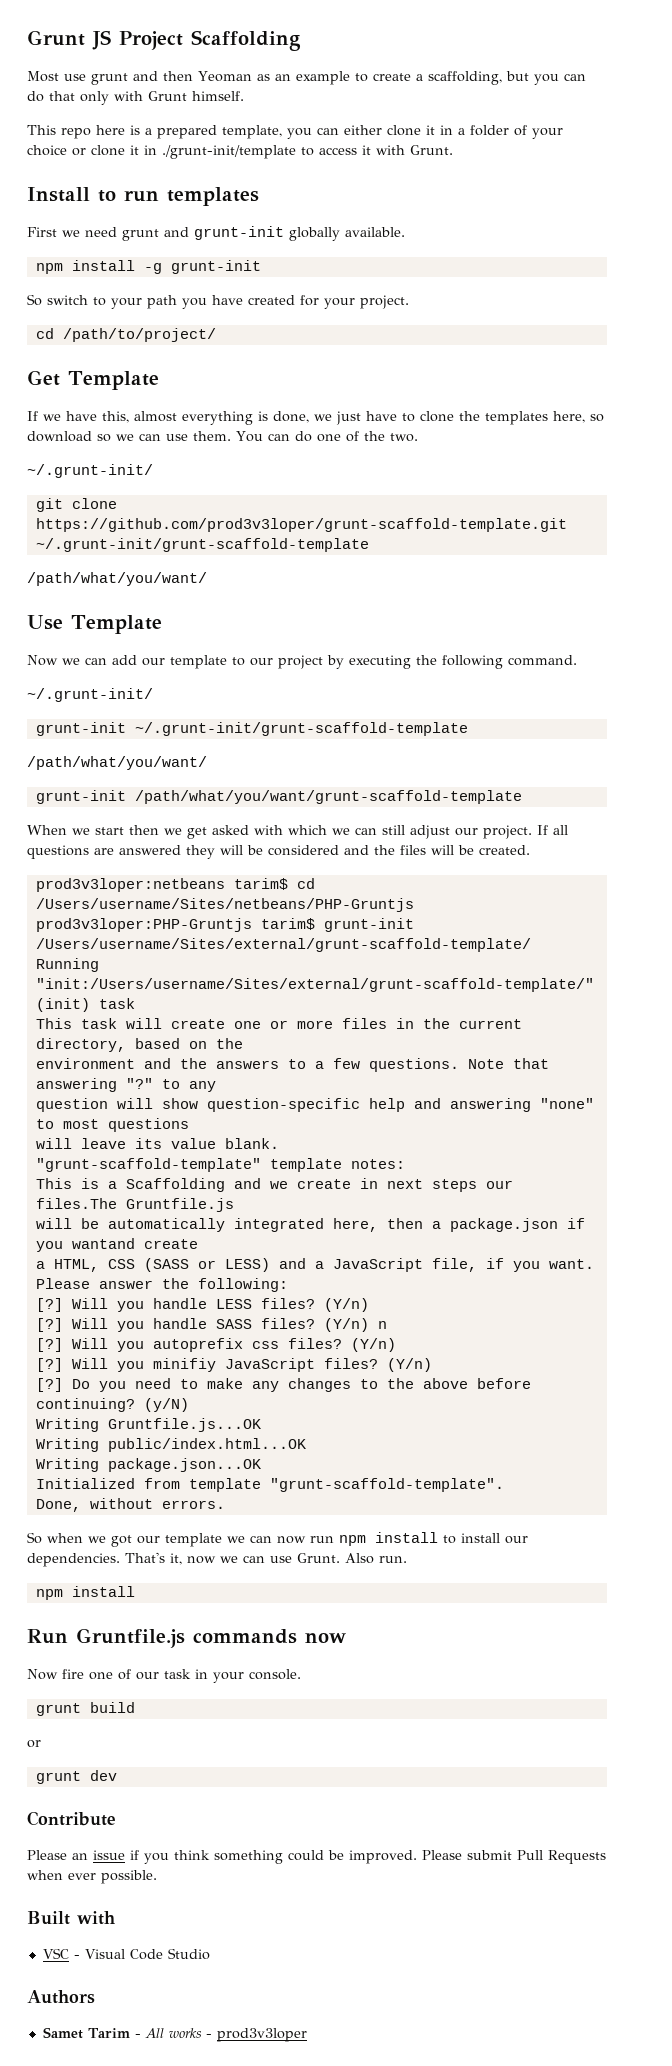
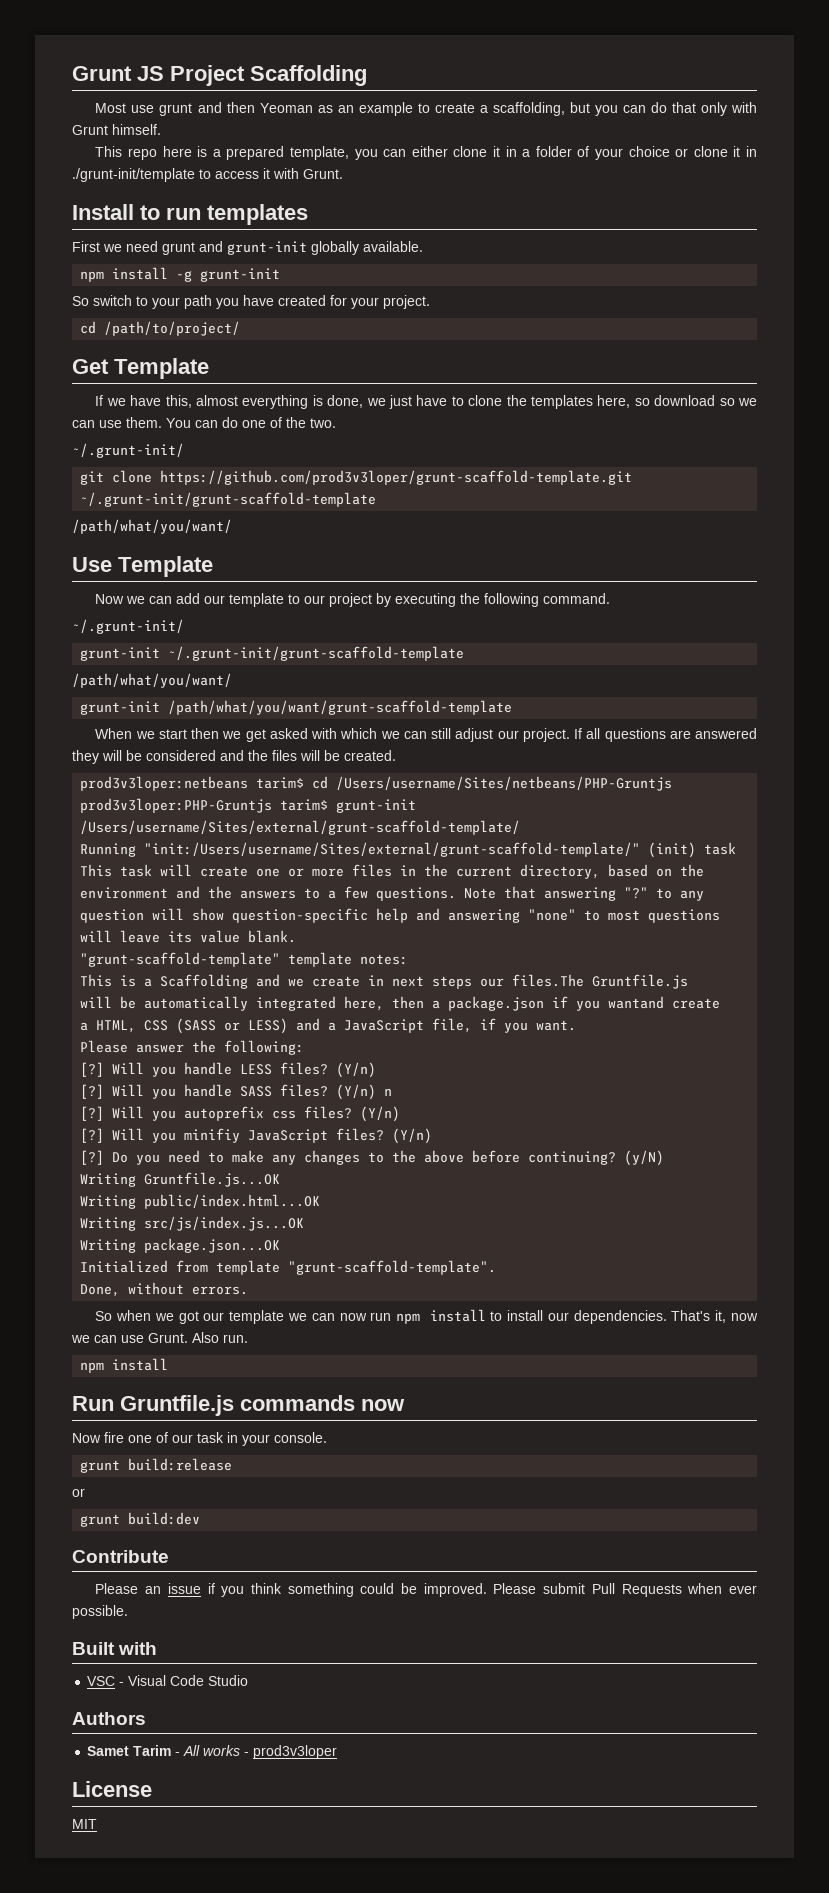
(306, 1445) none -> [80,1216,305,1231] // Writing src/js/index.js...OK
[89,1702,135,1713] build -> [128,1458,233,1471] build:release
[89,1770,117,1781] dev -> [128,1512,201,1525] build:dev
(307, 2035) none -> [72,1781,152,1797] [72,1819,97,1829] // License // MIT

